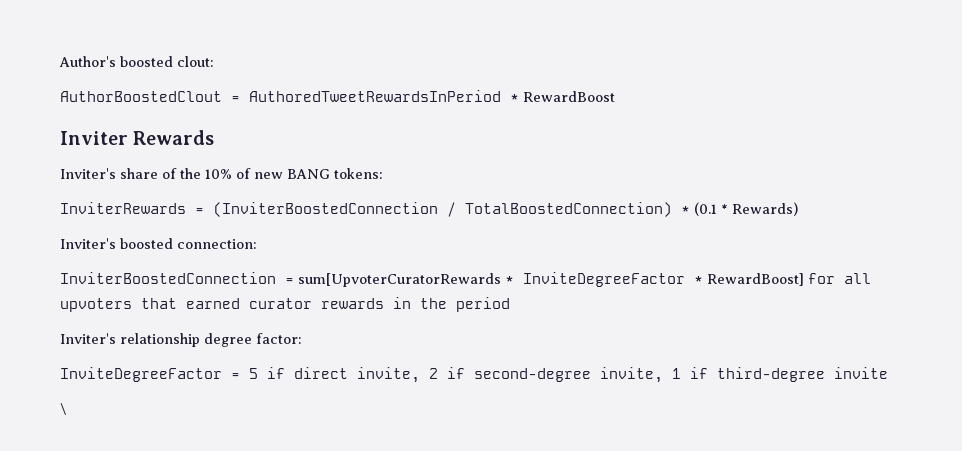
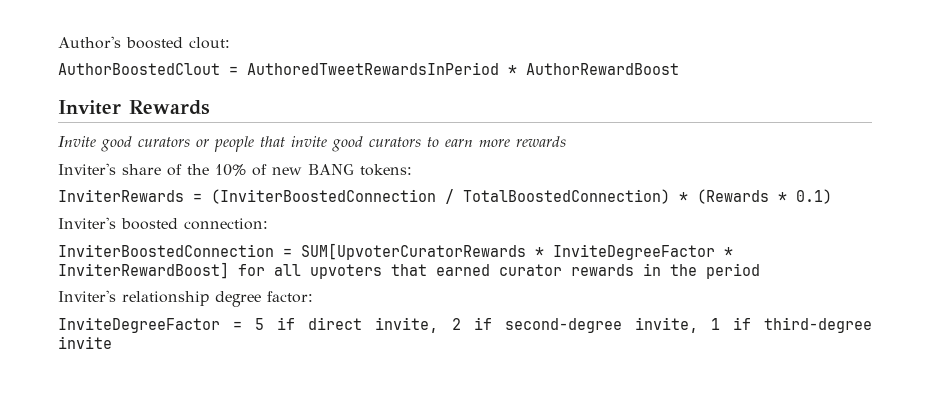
[523,91,615,102] RewardBoost -> [526,63,679,75] AuthorRewardBoost
(215, 137) none -> [58,136,566,152] // Invite good curators or people that invite good curators to earn more rewards
[694,202,798,216] (0.1 * Rewards) -> [697,189,832,204] (Rewards * 0.1)
[298,273,501,287] sum[UpvoterCuratorRewards -> [301,243,526,260] SUM[UpvoterCuratorRewards
[707,273,804,286] RewardBoost] -> [58,262,229,279] InviterRewardBoost]
[60,403,66,415] // \ -> (112, 342) none

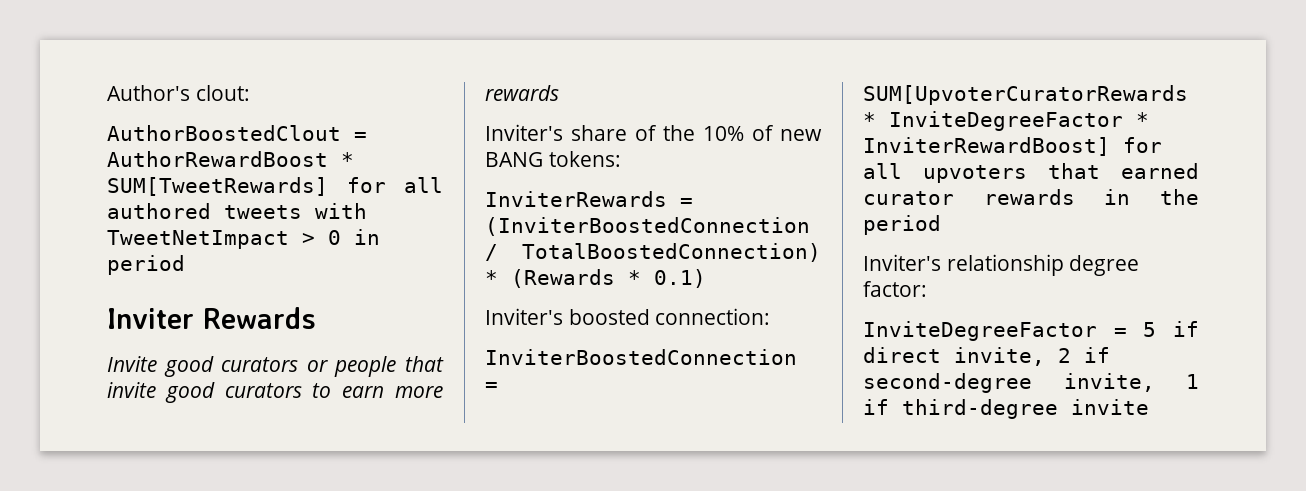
[126,37,183,49] boosted -> (190, 93) none
[247,62,679,75] AuthoredTweetRewardsInPeriod * AuthorRewardBoost -> [107,151,354,167] [107,177,443,196] [107,203,367,219] [107,229,380,249] [107,255,185,275] AuthorRewardBoost * SUM[TweetRewards] for all authored tweets with TweetNetImpact > 0 in period

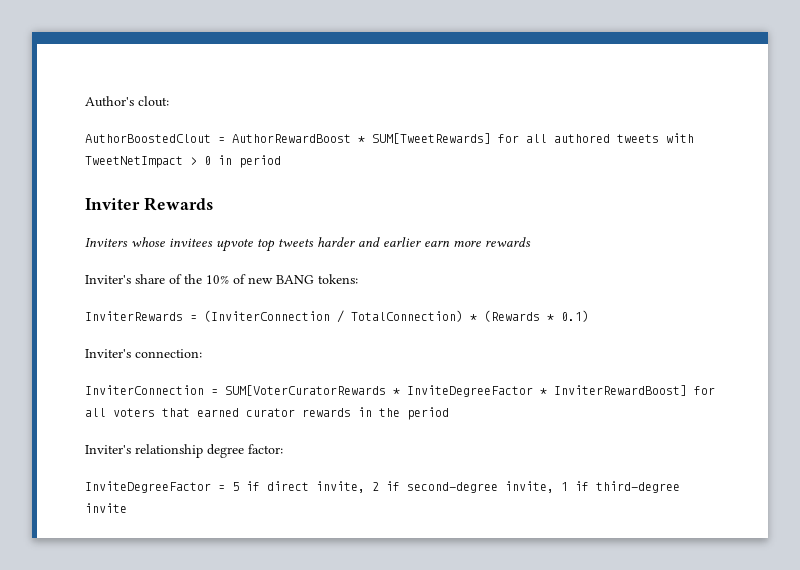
[107,356,444,377] [107,382,332,403] Invite good curators or people that invite good curators to -> [85,237,421,252] Inviters whose invitees upvote top tweets harder and earlier
[485,217,810,236] [485,243,821,262] (InviterBoostedConnection / TotalBoostedConnection) -> [204,310,463,323] (InviterConnection / TotalConnection)
[568,309,650,325] boosted -> (131, 353) none
[485,349,797,365] [485,382,498,391] [863,85,1188,105] InviterBoostedConnection = SUM[UpvoterCuratorRewards -> [85,385,386,396] InviterConnection = SUM[VoterCuratorRewards
[923,165,1027,183] upvoters -> [113,408,155,417] voters

